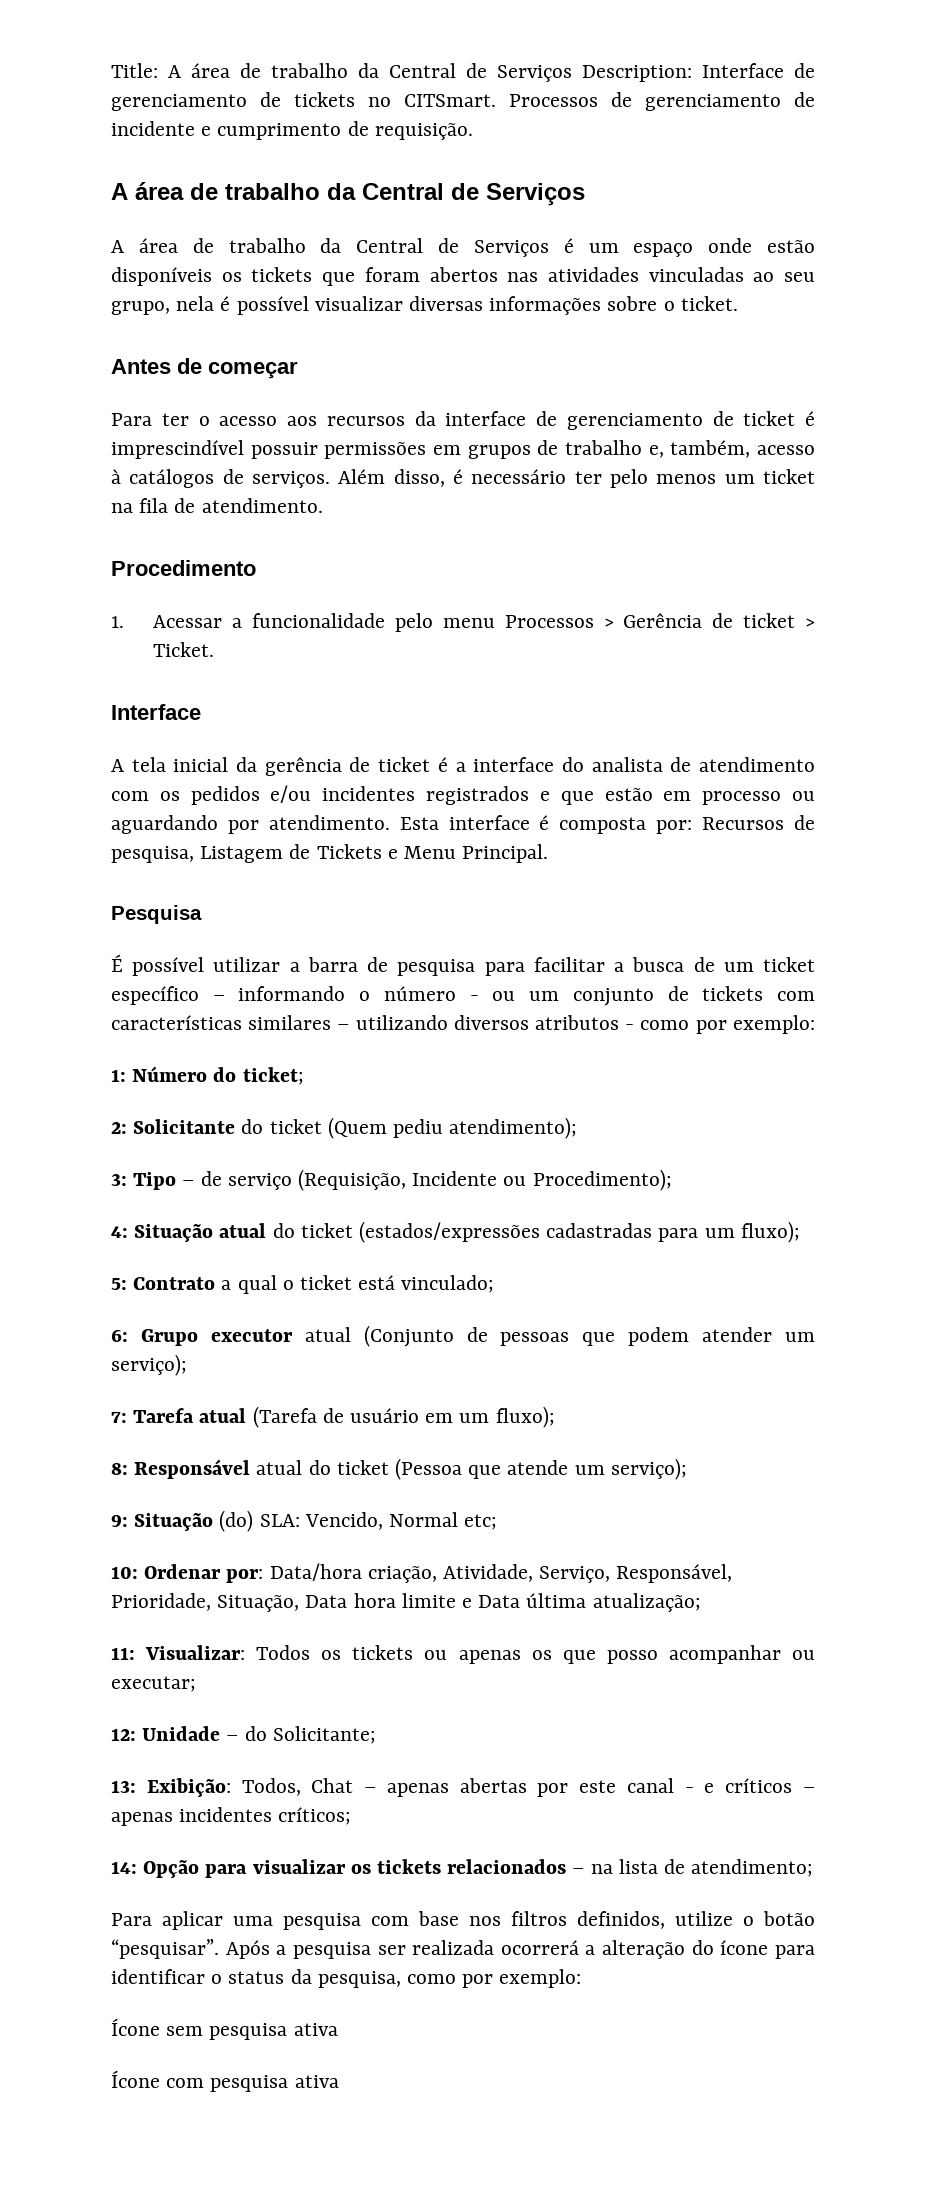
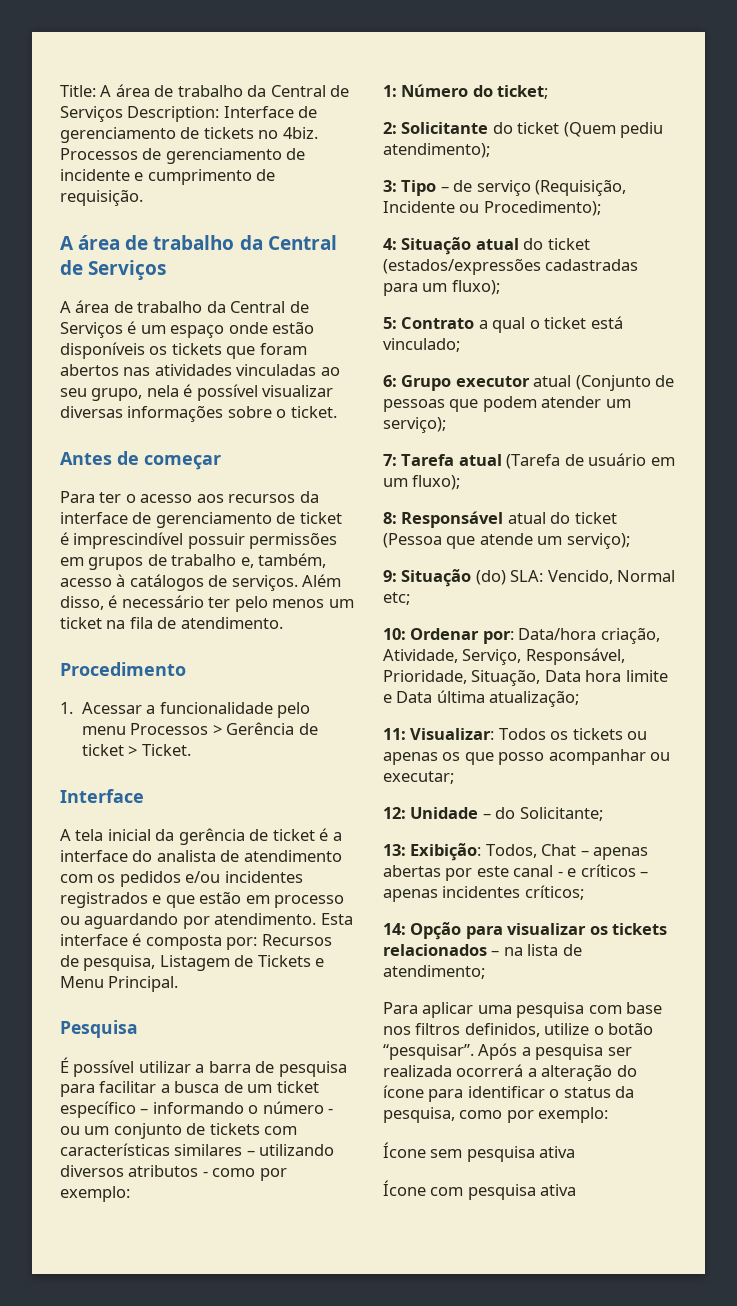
[404,94,496,107] CITSmart. -> [282,127,318,139] 4biz.

